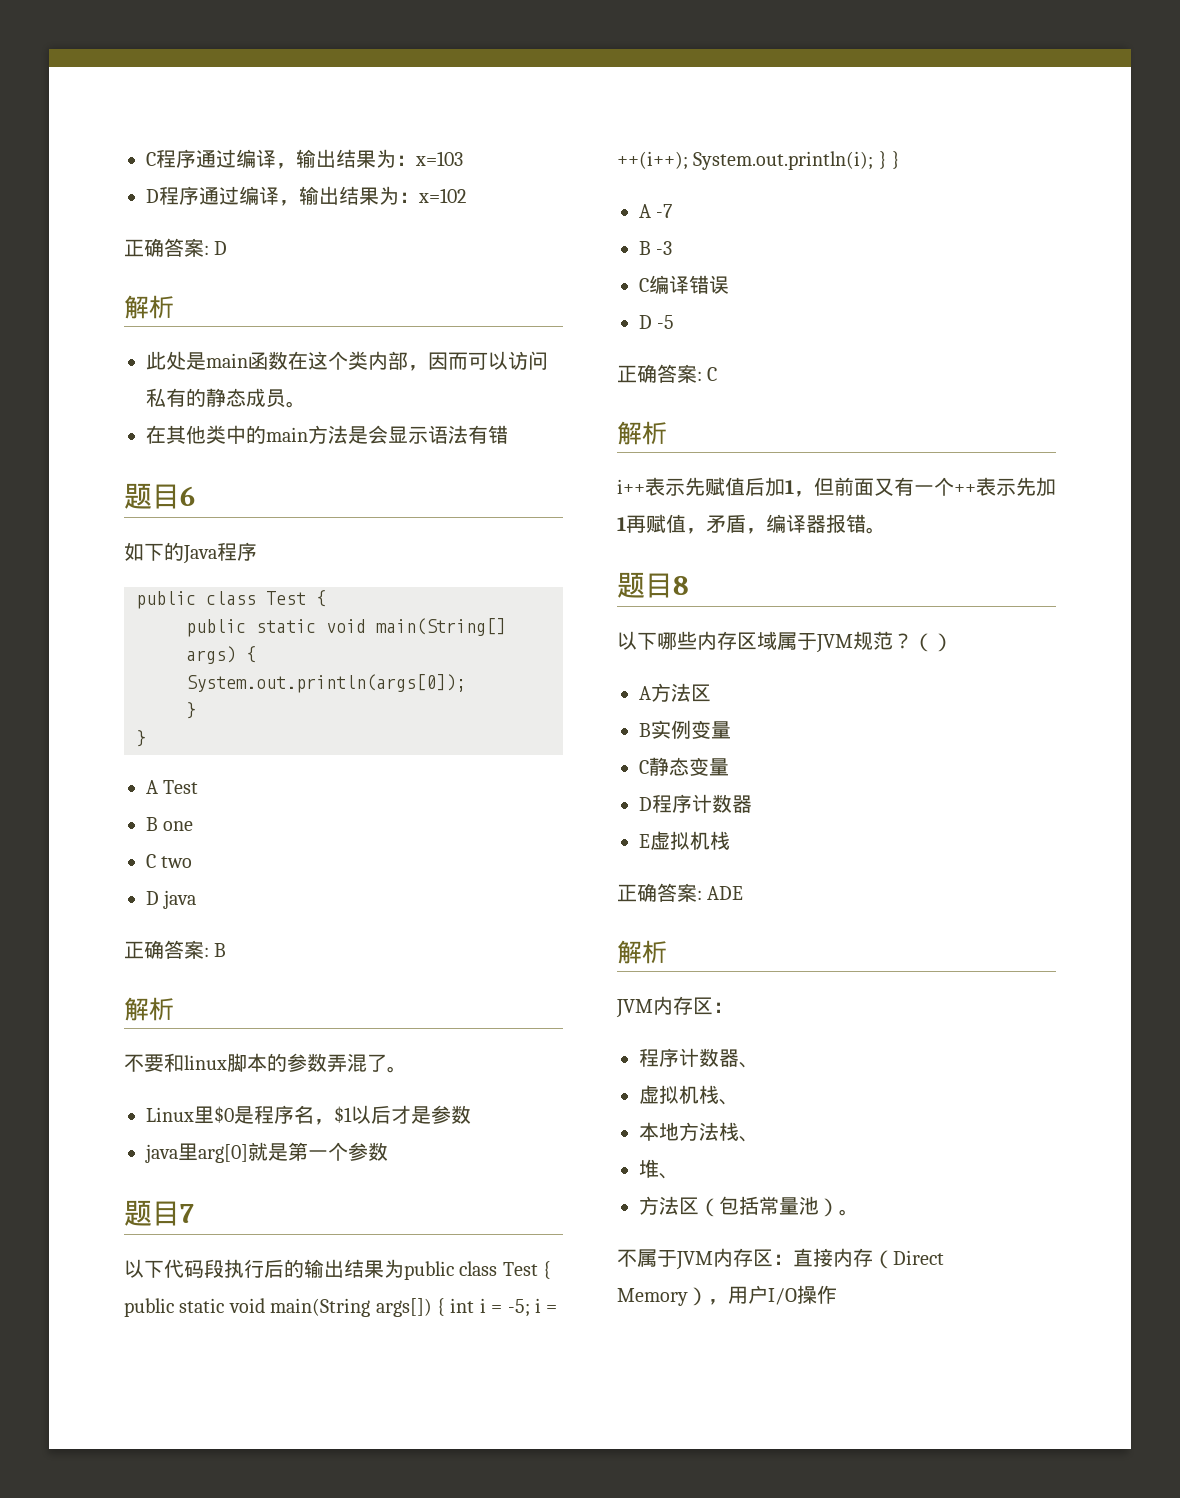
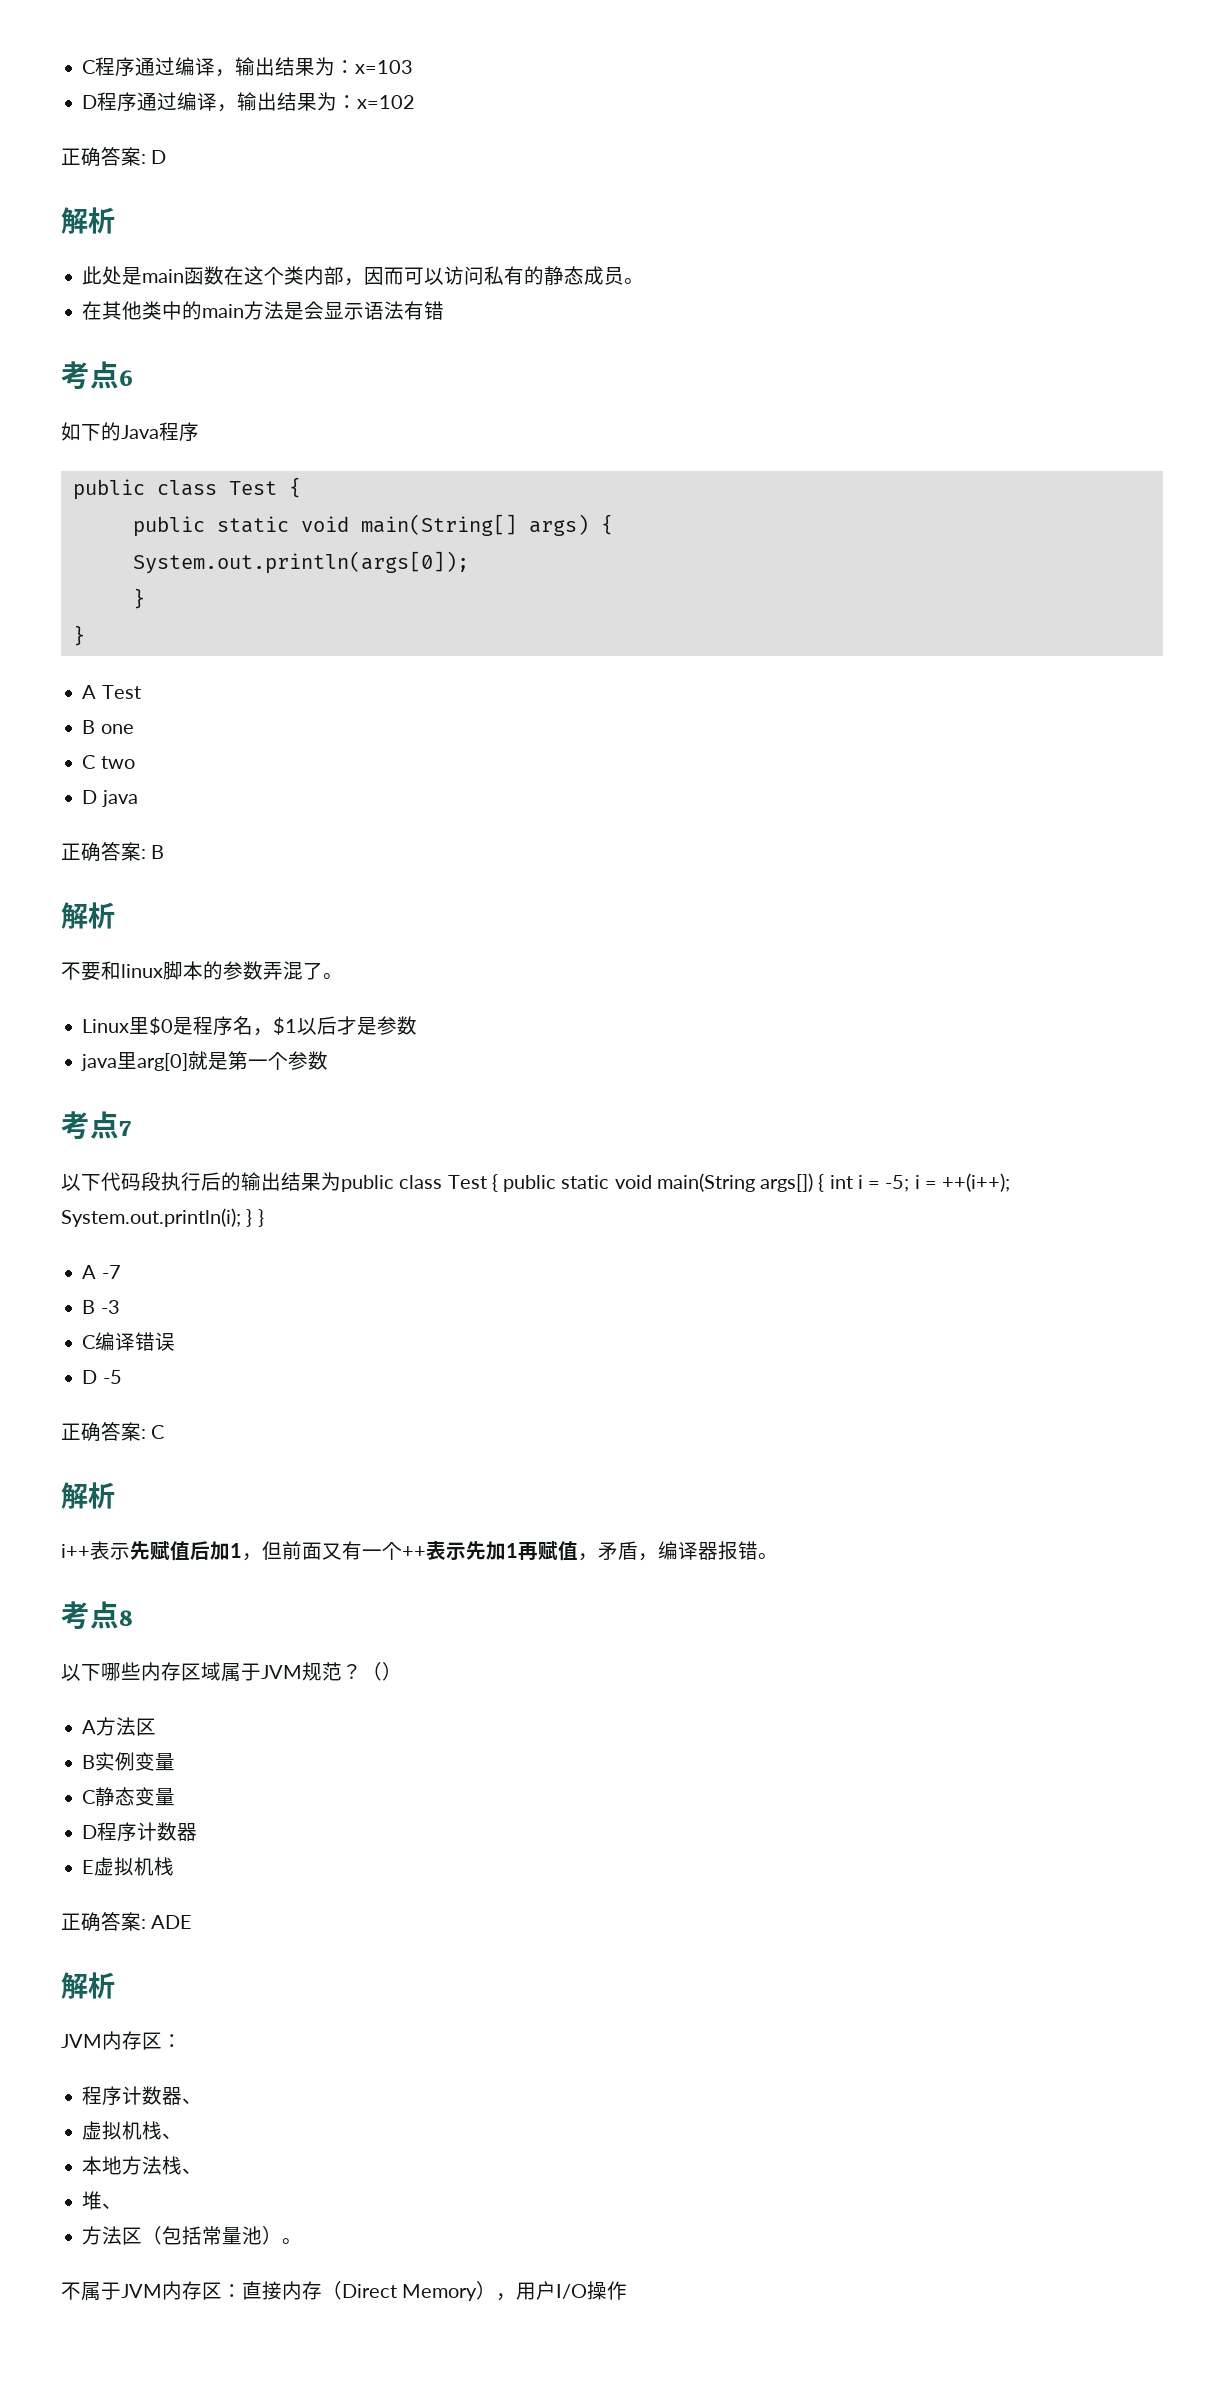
[124,483,180,509] 题目 -> [61,361,119,389] 考点
[124,1200,180,1226] 题目 -> [61,1111,119,1139] 考点
[617,572,673,598] 题目 -> [61,1601,119,1629] 考点

